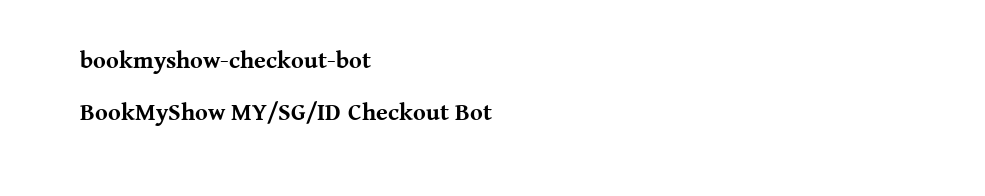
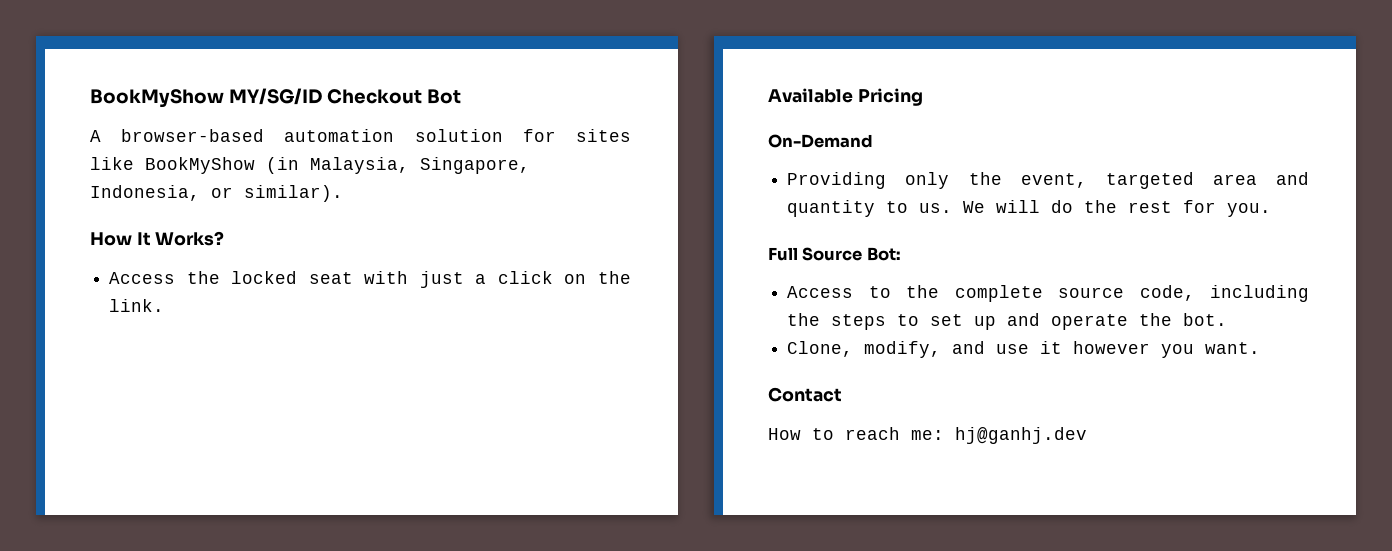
[80,50,371,74] bookmyshow-checkout-bot // -> (90, 98) none
(493, 112) none -> [90,129,631,142] [90,157,530,174] [90,185,343,202] [90,231,225,246] [109,271,631,288] [109,299,165,312] [768,88,923,106] [768,134,873,148] [787,172,1309,189] [787,200,1272,217] [768,247,901,261] [787,285,1309,302] [787,313,1228,330] [787,341,1261,358] [768,387,842,402] [768,427,1087,444] // A browser-based automation solution for sites like BookMyShow (in Malaysia, Singapore, Indonesia, or similar). // How It Works? // Access the locked seat with just a click on the link. // Available Pricing // On-Demand // Providing only the event, targeted area and quantity to us. We will do the rest for you. // Full Source Bot: // Access to the complete source code, including the steps to set up and operate the bot. // Clone, modify, and use it however you want. // Contact // How to reach me: hj@ganhj.dev

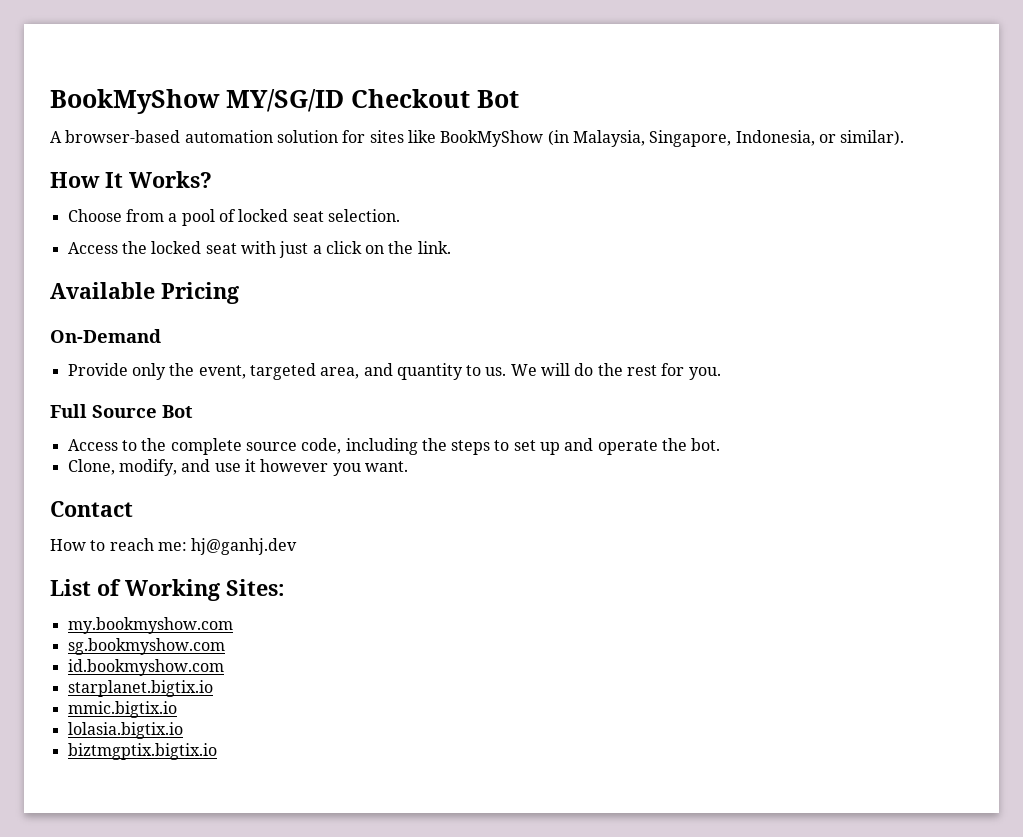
(225, 238) none -> [67,209,400,226] // Choose from a pool of locked seat selection.
[787,172,887,189] Providing -> [67,363,128,376] Provide
[1212,174,1257,185] area -> [320,367,360,379] area,
[866,247,901,261] Bot: -> [162,405,193,418] Bot
(1087, 435) none -> [50,579,285,601] [67,617,233,634] [67,638,225,655] [67,659,224,676] [67,680,213,697] [67,701,177,718] [67,722,183,739] [67,743,217,760] // List of Working Sites: // my.bookmyshow.com // sg.bookmyshow.com // id.bookmyshow.com // starplanet.bigtix.io // mmic.bigtix.io // lolasia.bigtix.io // biztmgptix.bigtix.io

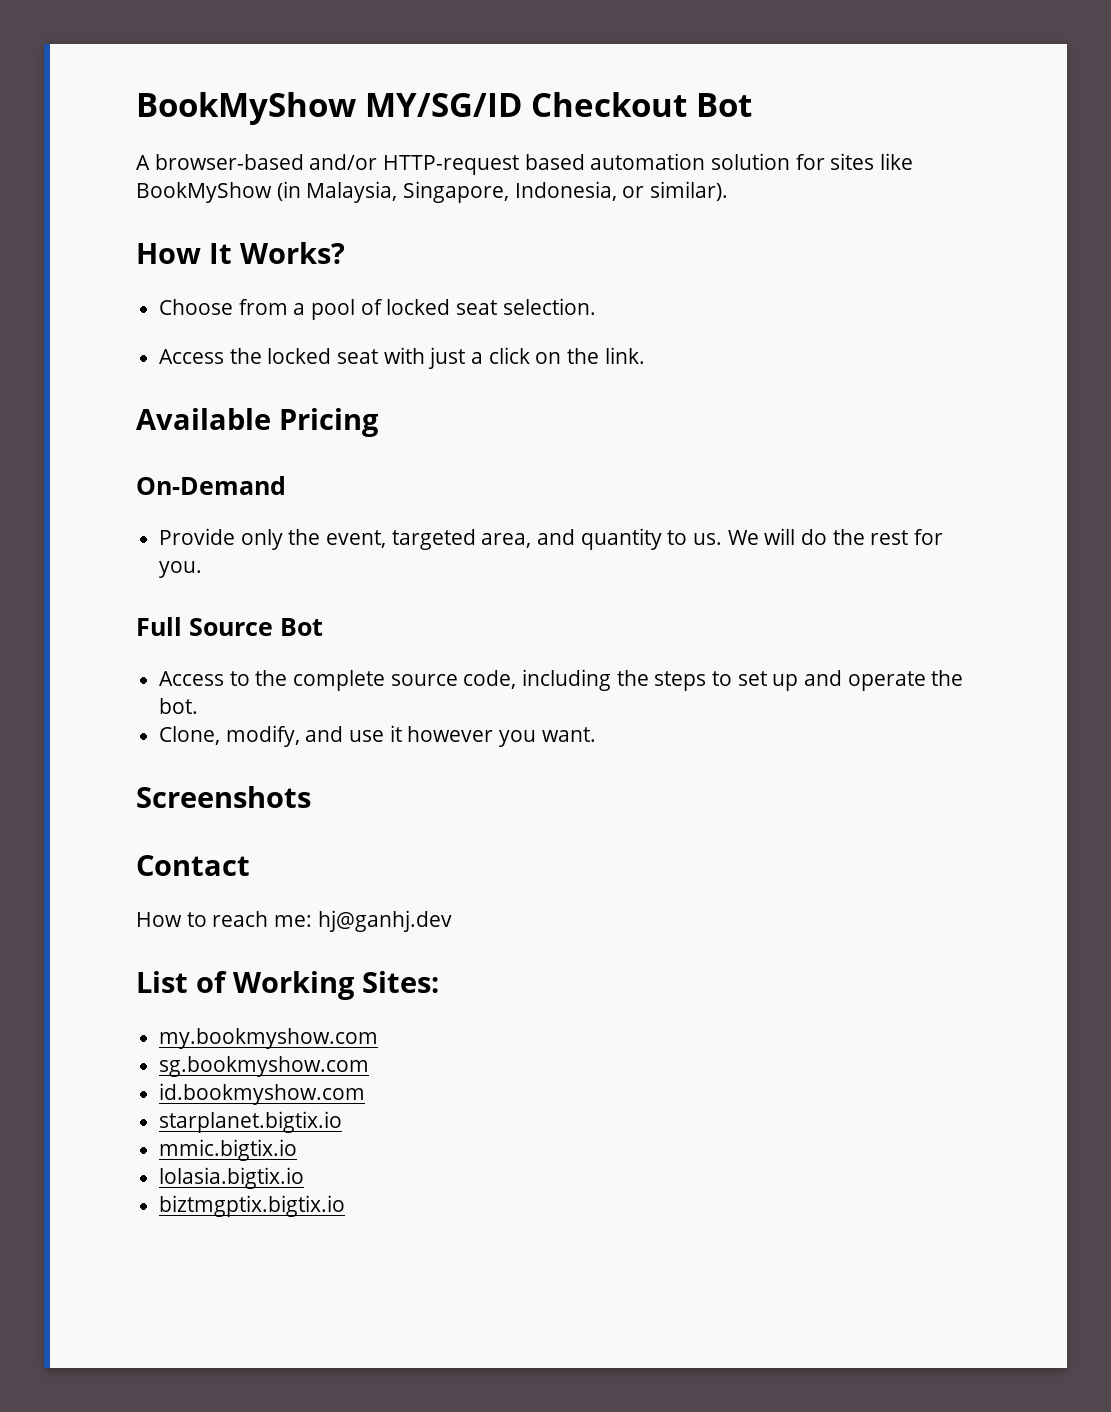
(181, 136) none -> [309,154,585,175] and/or HTTP-request based
(408, 466) none -> [136,786,311,808] // Screenshots

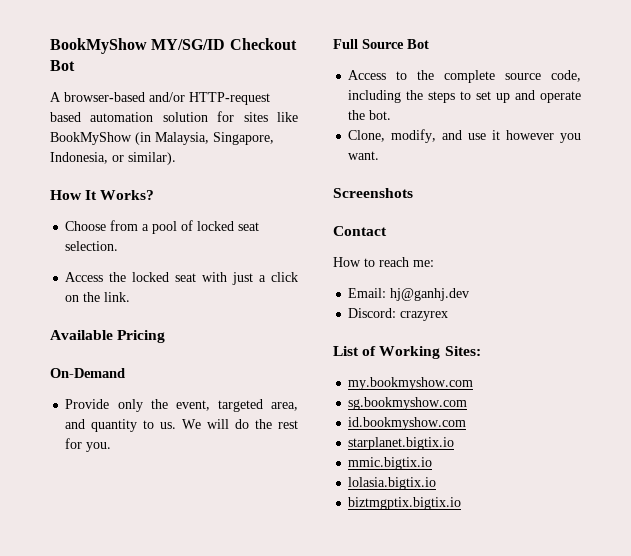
(313, 921) none -> [348,288,387,298] // Email:
(452, 921) none -> [348,308,449,321] // Discord: crazyrex

